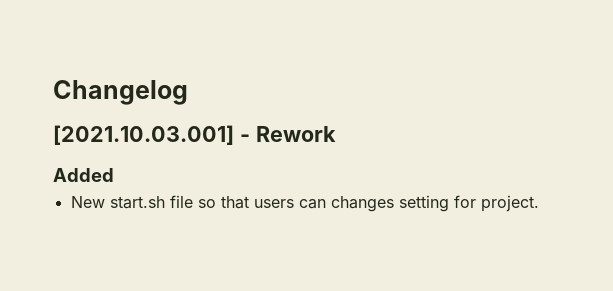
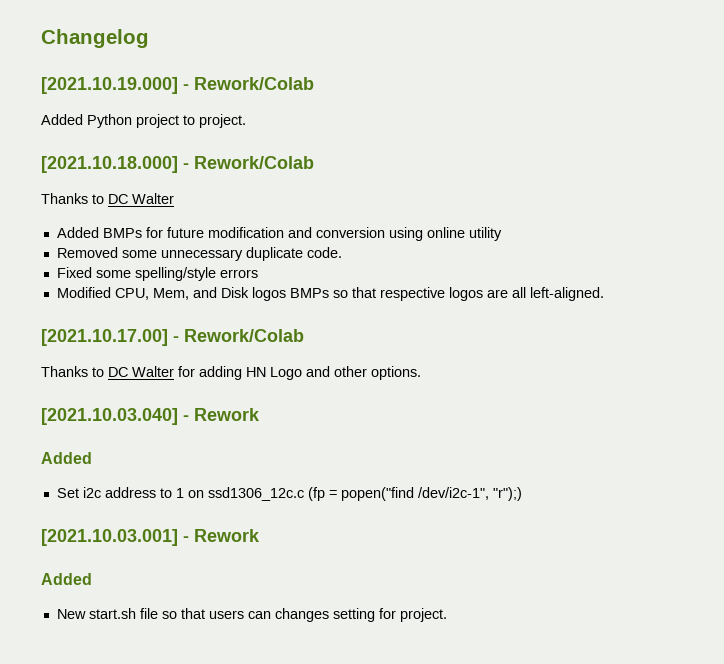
(188, 92) none -> [41,77,314,94] [41,114,246,128] [41,156,314,173] [41,193,174,204] [56,227,502,241] [56,247,342,261] [56,267,258,281] [56,287,604,301] [41,329,304,346] [41,366,421,380] [41,408,260,425] [41,452,92,464] [56,487,522,501] // [2021.10.19.000] - Rework/Colab // Added Python project to project. // [2021.10.18.000] - Rework/Colab // Thanks to DC Walter // Added BMPs for future modification and conversion using online utility // Removed some unnecessary duplicate code. // Fixed some spelling/style errors // Modified CPU, Mem, and Disk logos BMPs so that respective logos are all left-aligned. // [2021.10.17.00] - Rework/Colab // Thanks to DC Walter for adding HN Logo and other options. // [2021.10.03.040] - Rework // Added // Set i2c address to 1 on ssd1306_12c.c (fp = popen("find /dev/i2c-1", "r");)

